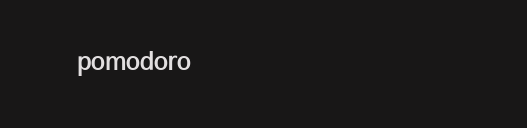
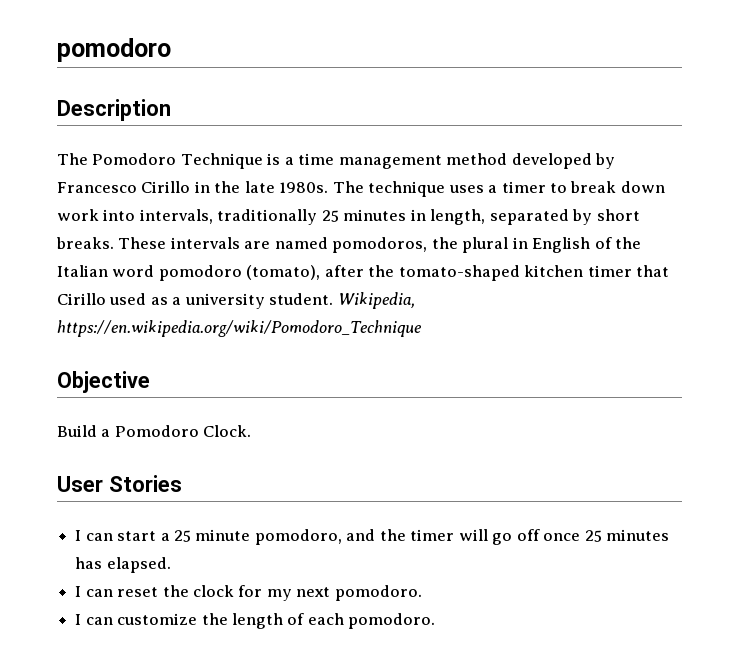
[77,51,191,76] pomodoro -> [57,38,171,62] [57,99,171,121] [57,153,616,169] [57,181,665,197] [57,209,640,225] [56,237,642,253] [57,265,670,281] [57,292,415,309] [57,320,422,337] [57,371,150,393] [57,425,252,437] [57,475,182,492] [75,529,669,545] [75,557,171,573] [75,585,422,601] [75,613,436,629] pomodoro // Description // The Pomodoro Technique is a time management method developed by Francesco Cirillo in the late 1980s. The technique uses a timer to break down work into intervals, traditionally 25 minutes in length, separated by short breaks. These intervals are named pomodoros, the plural in English of the Italian word pomodoro (tomato), after the tomato-shaped kitchen timer that Cirillo used as a university student. Wikipedia, https://en.wikipedia.org/wiki/Pomodoro_Technique // Objective // Build a Pomodoro Clock. // User Stories // I can start a 25 minute pomodoro, and the timer will go off once 25 minutes has elapsed. // I can reset the clock for my next pomodoro. // I can customize the length of each pomodoro.

